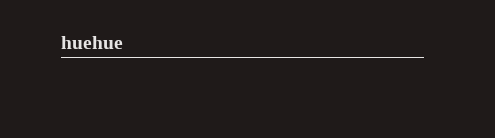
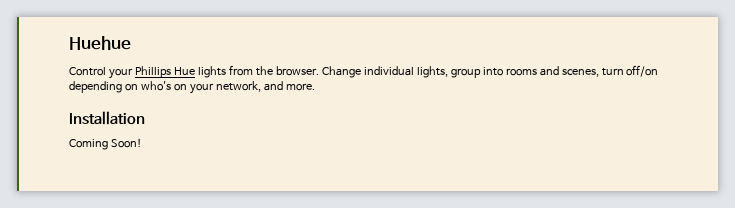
[61,36,123,49] huehue -> [69,36,131,50] [69,65,659,79] [69,81,315,94] [69,111,145,125] [69,138,142,150] Huehue // Control your Phillips Hue lights from the browser. Change individual lights, group into rooms and scenes, turn off/on depending on who's on your network, and more. // Installation // Coming Soon!

